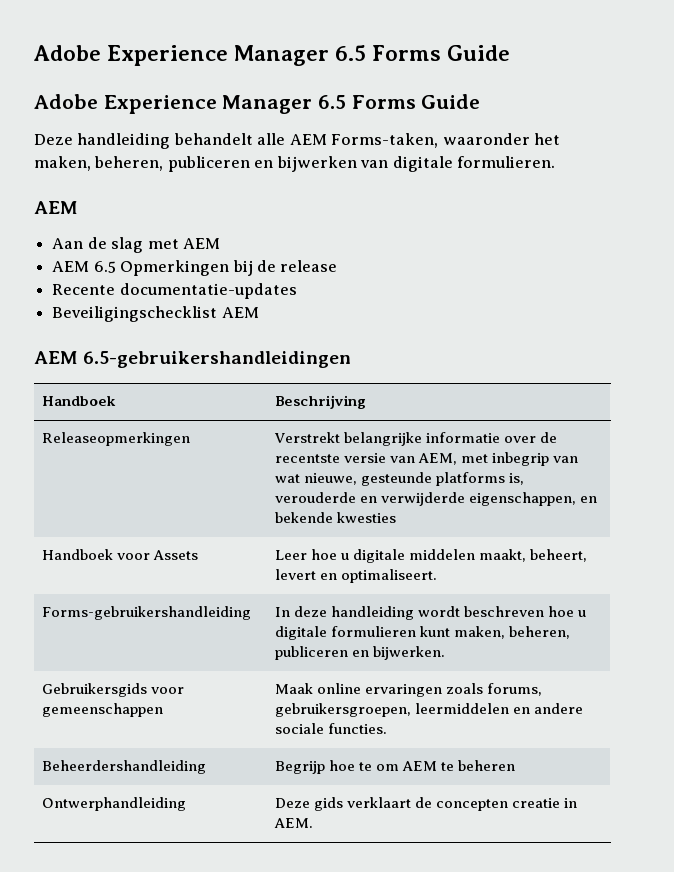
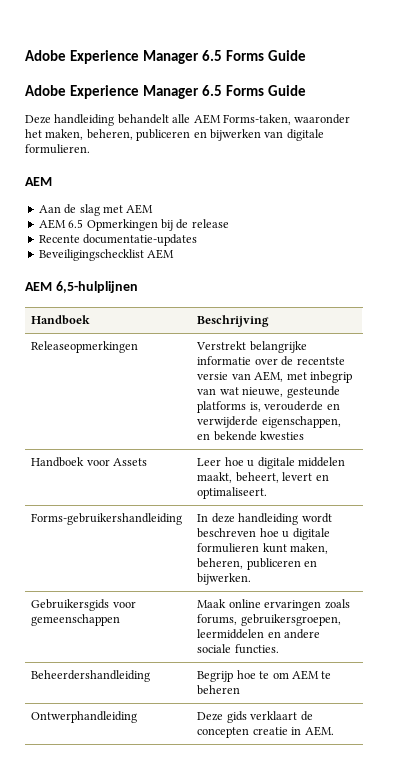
[83,351,352,368] 6.5-gebruikershandleidingen -> [55,281,138,293] 6,5-hulplijnen

